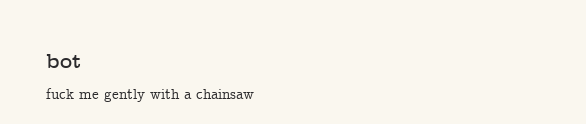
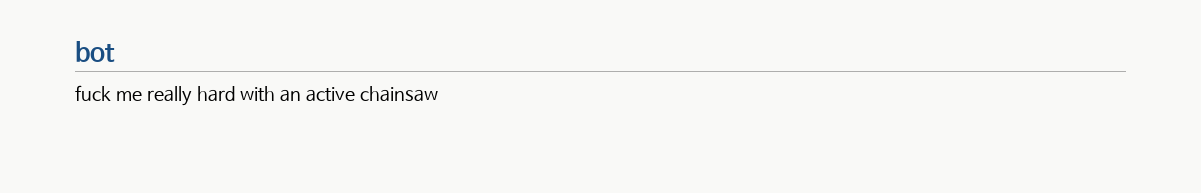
[104,89,192,102] gently with a -> [146,86,356,106] really hard with an active

